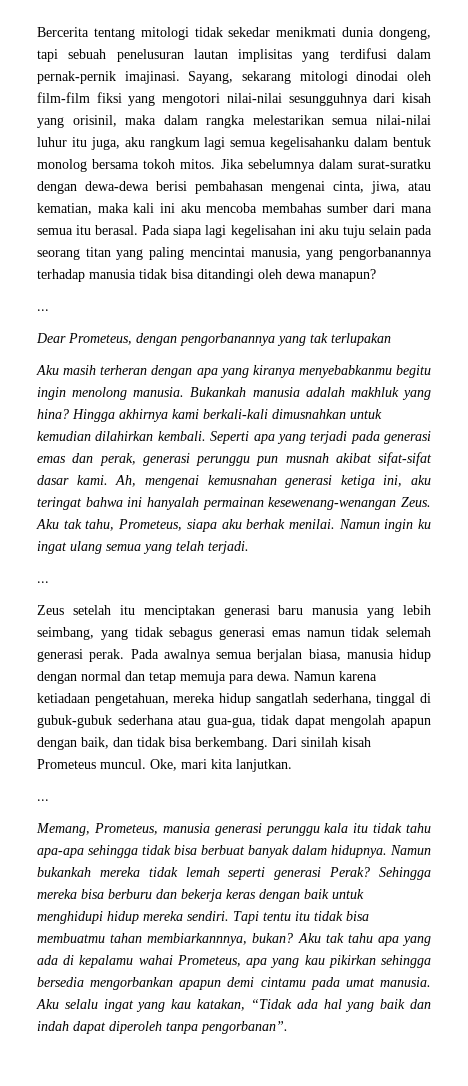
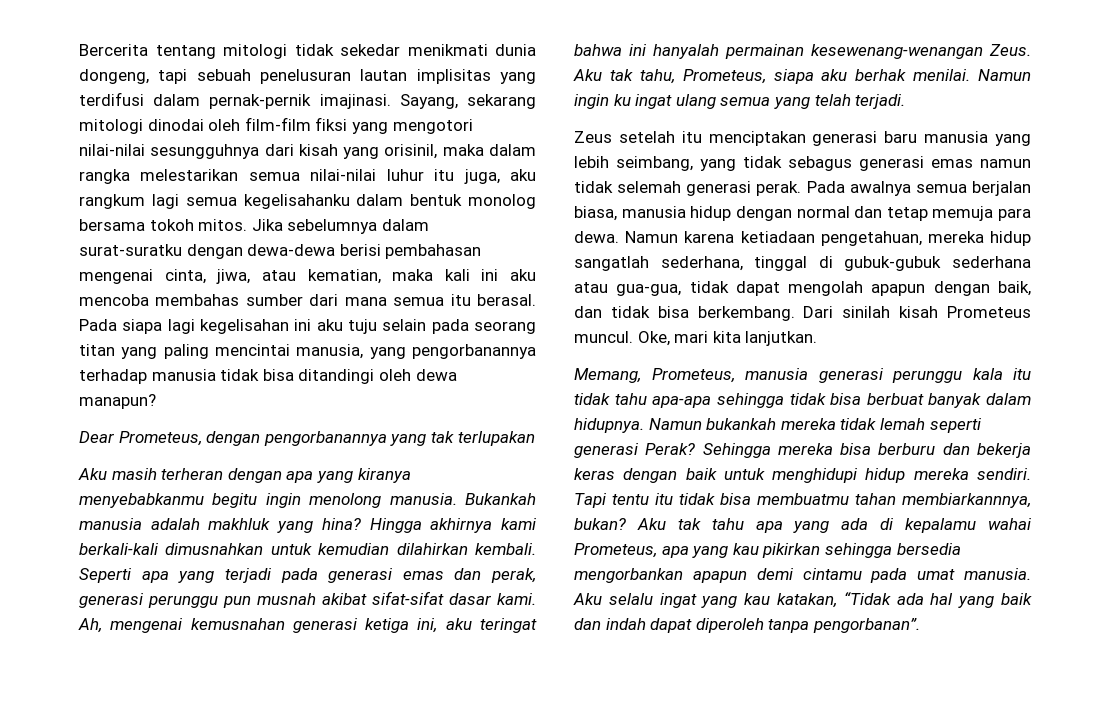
[37,309,49,311] // ... -> (156, 401) none
[37,581,49,583] // ... -> (906, 101) none
[37,799,49,801] // ... -> (818, 338) none

